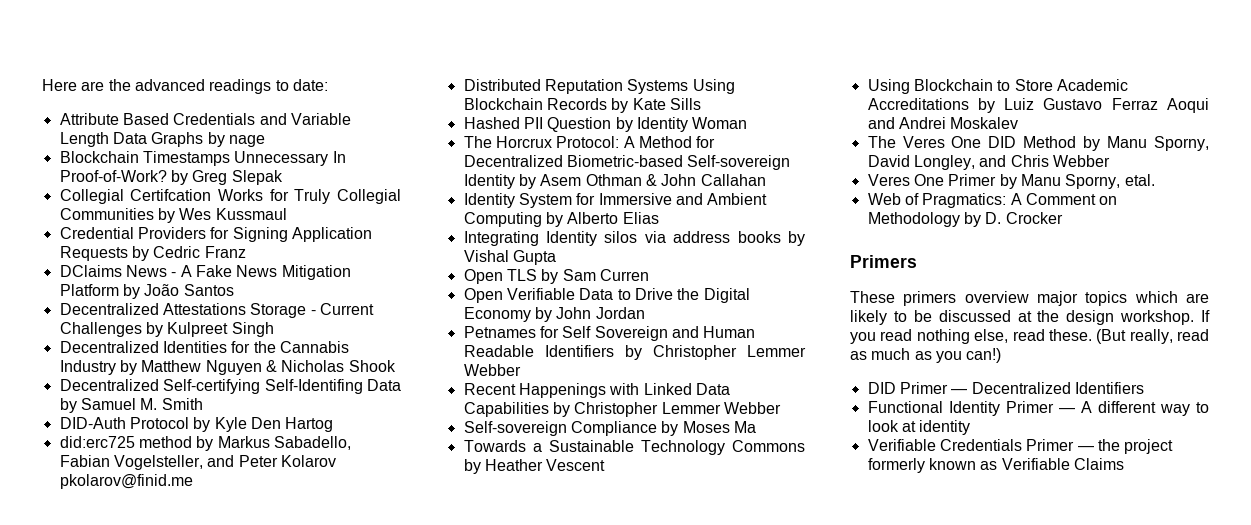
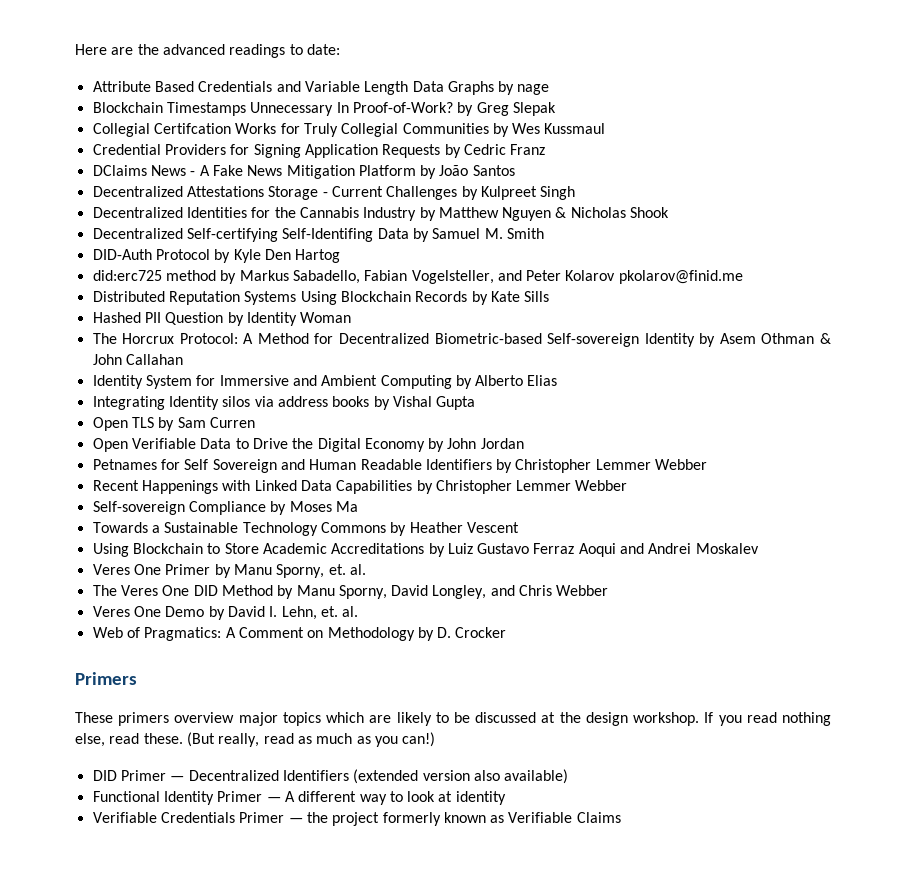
(1019, 123) none -> [92,564,366,578] // Veres One Primer by Manu Sporny, et. al.
[948,174,1155,189] Primer by Manu Sporny, etal. -> [165,606,359,620] Demo by David I. Lehn, et. al.
(1144, 388) none -> [353,769,569,784] (extended version also available)

